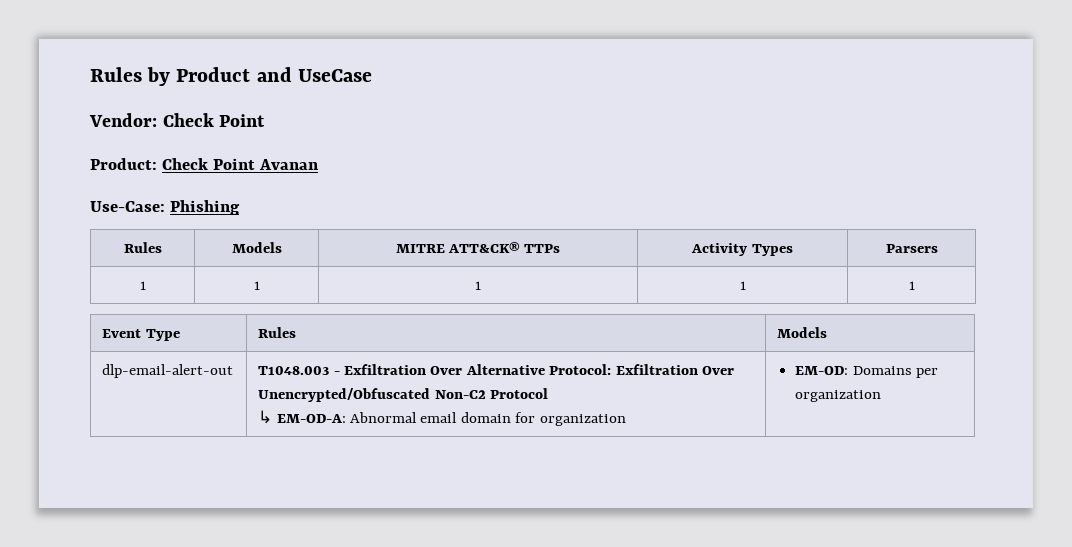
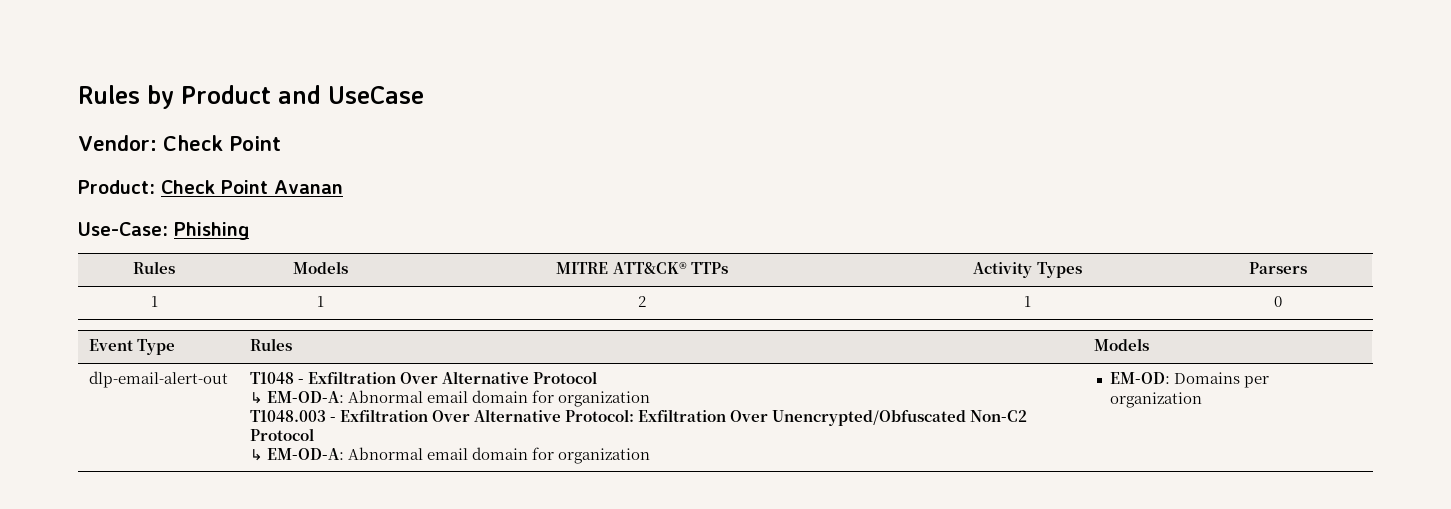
[475,281,482,290] [739,281,746,290] [908,281,915,290] 1 | 1 | 1 -> [638,296,646,307] [1024,296,1031,307] [1273,296,1282,307] 2 | 1 | 0
(234, 371) none -> [249,371,597,384] [249,390,650,407] T1048 - Exfiltration Over Alternative Protocol // ↳ EM-OD-A: Abnormal email domain for organization //

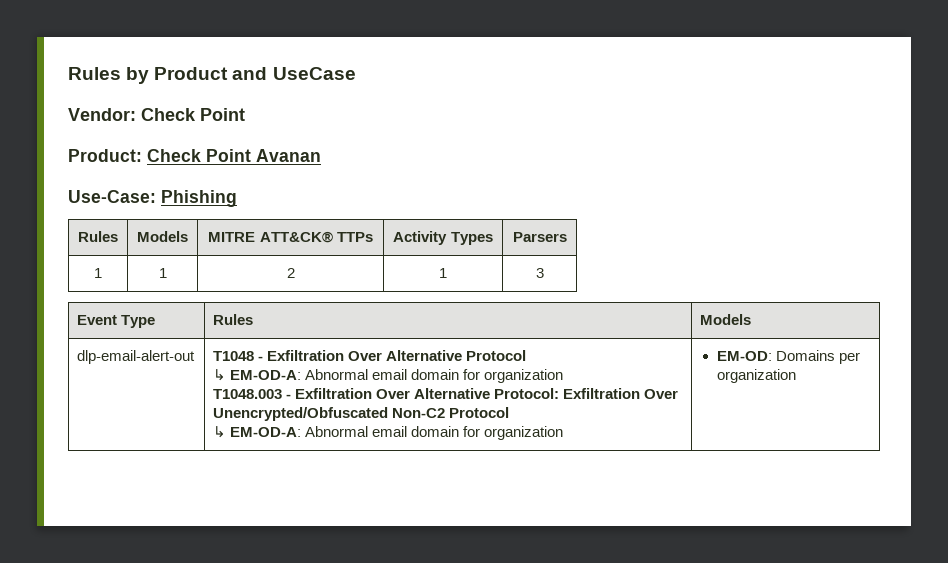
[1273,296,1282,307] 0 -> [535,268,544,278] 3

